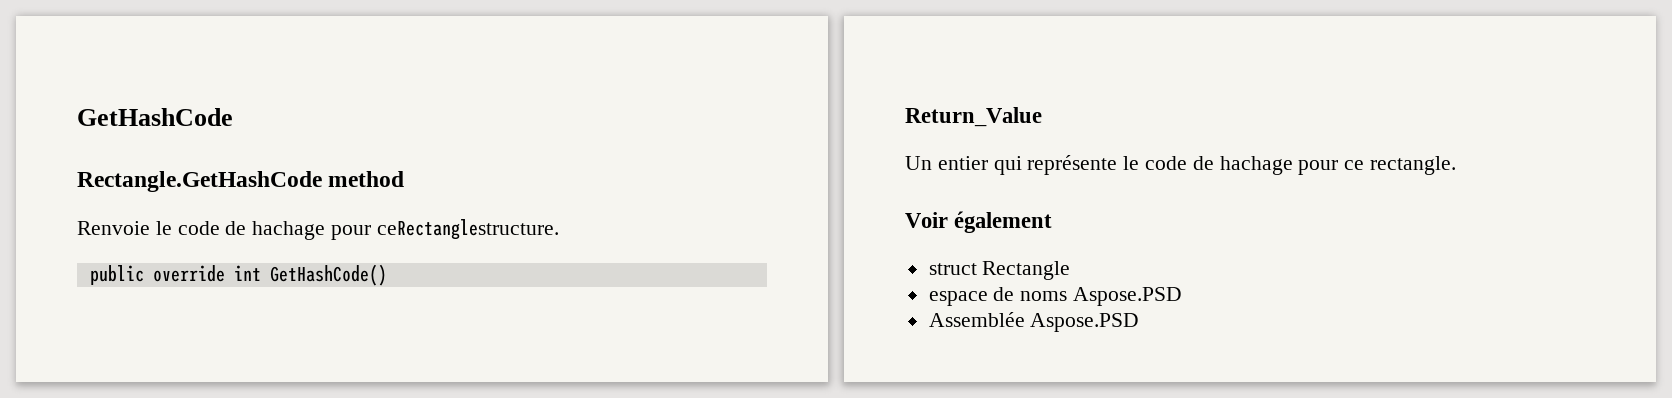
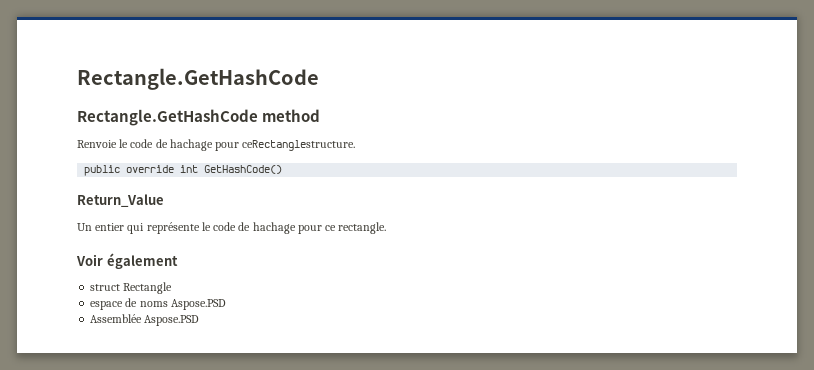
[77,108,233,126] GetHashCode -> [77,68,319,90] Rectangle.GetHashCode

